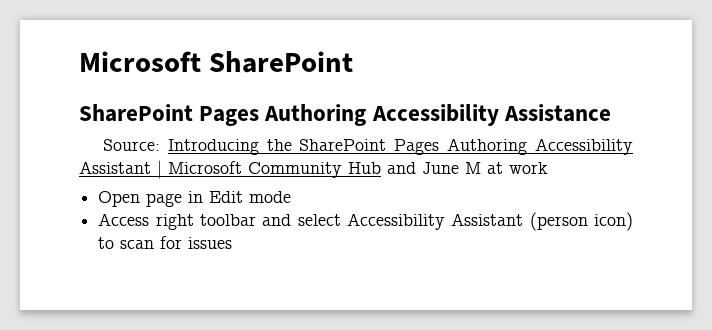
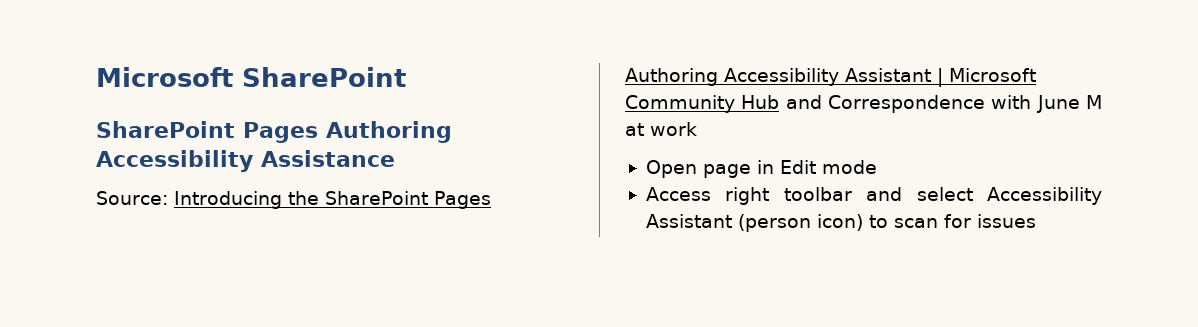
(416, 168) none -> [828,95,1032,113] Correspondence with

